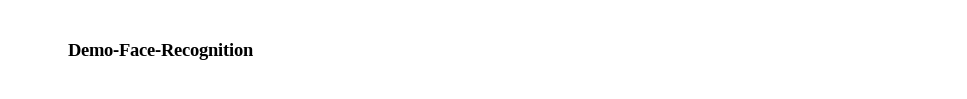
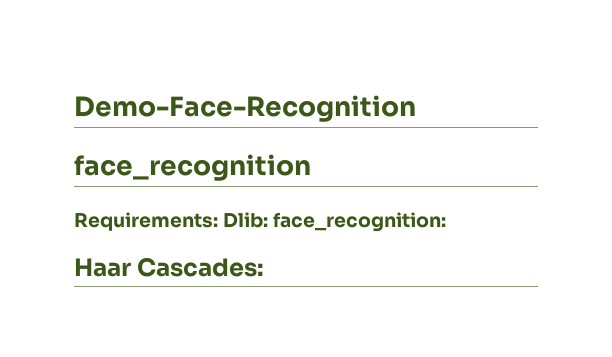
(254, 51) none -> [74,154,311,181] [74,212,447,232] [74,257,265,277] // face_recognition // Requirements: Dlib: face_recognition: // Haar Cascades:

